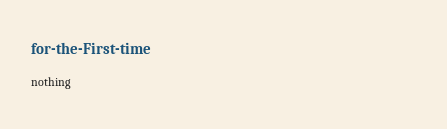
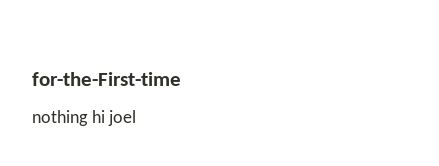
(71, 83) none -> [91,110,137,126] hi joel

